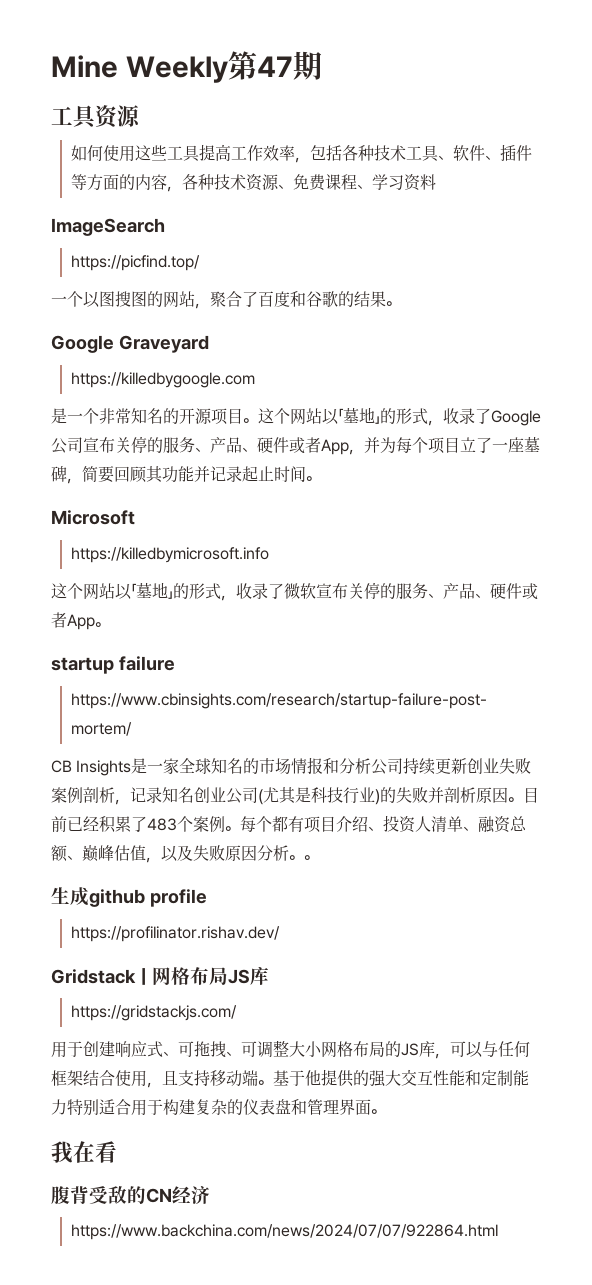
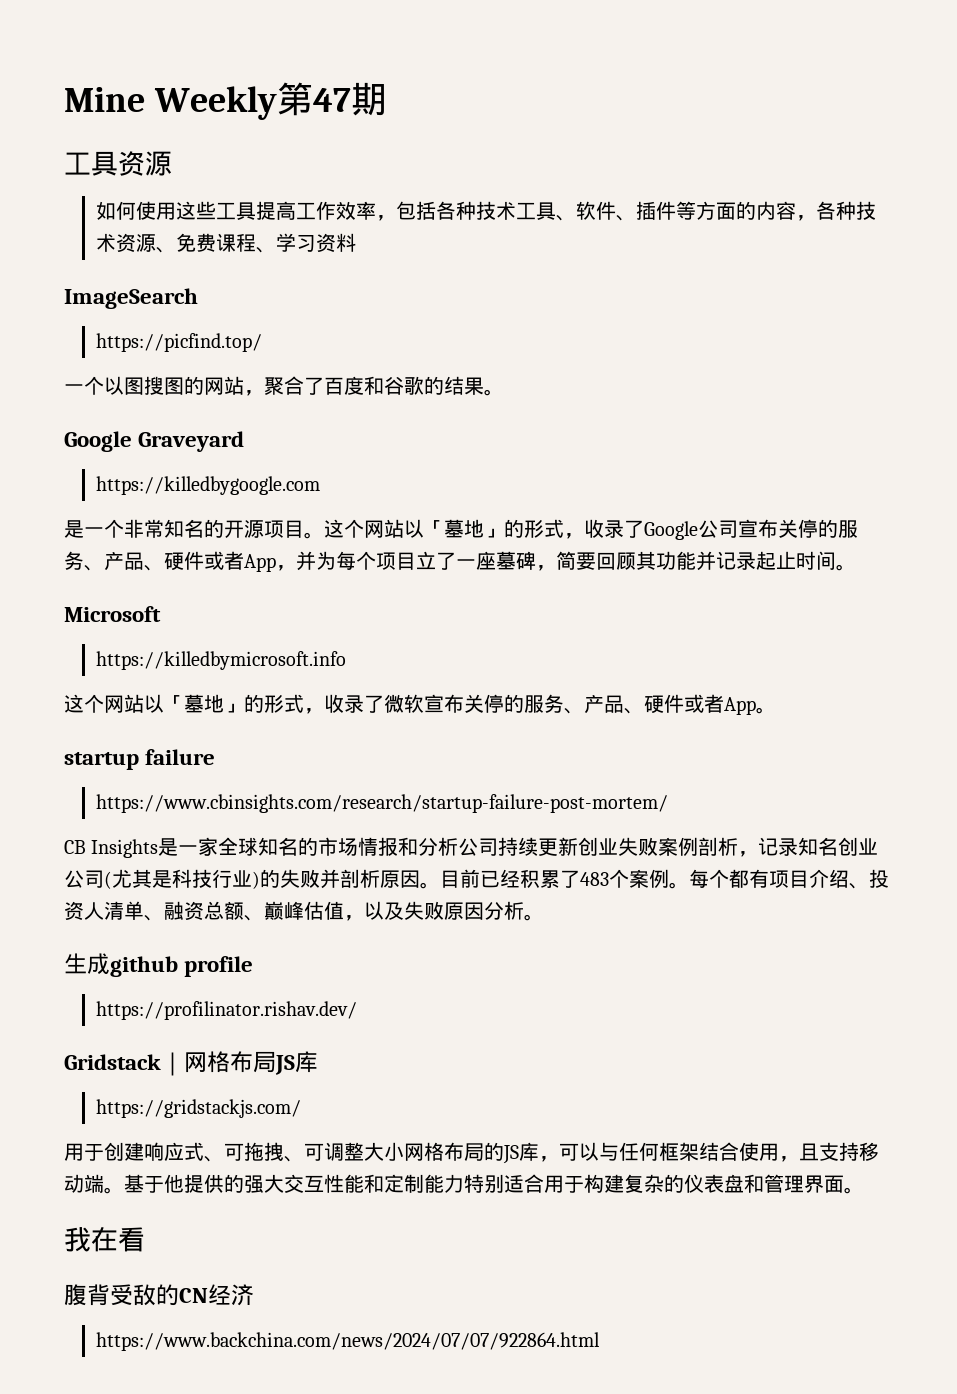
[304,855,319,860] 。 -> (544, 917) none

